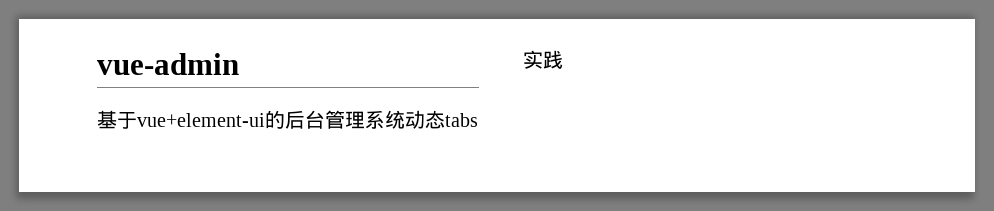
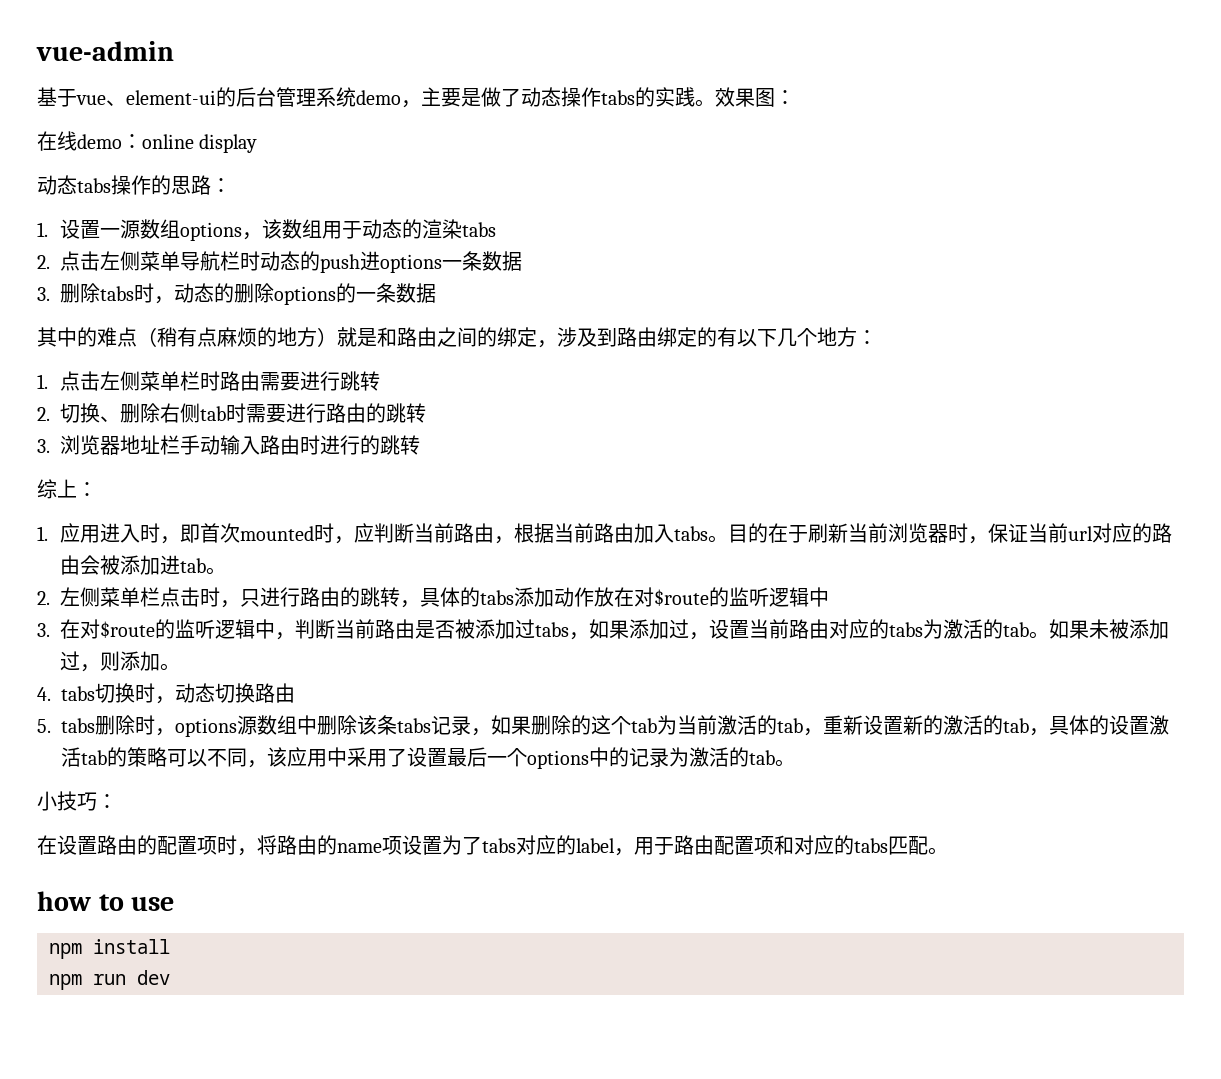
[137,113,265,127] vue+element-ui -> [76,90,216,106] vue、element-ui
[405,110,478,129] [523,50,563,69] 动态tabs实践 -> [356,87,795,108] [37,131,258,153] [37,175,231,195] [37,219,497,241] [37,251,523,273] [37,283,437,305] [37,327,877,348] [37,371,381,391] [37,403,427,423] [37,435,421,455] [37,479,97,499] [37,523,1173,544] [60,555,227,575] [37,587,830,608] [37,619,1170,640] [60,651,181,672] [37,683,295,704] [37,715,1169,737] [61,747,795,769] [37,791,117,811] [37,835,948,856] [37,891,175,911] [49,939,170,959] [49,970,170,990] demo，主要是做了动态操作tabs的实践。效果图： // 在线demo：online display // 动态tabs操作的思路： // 1.设置一源数组options，该数组用于动态的渲染tabs // 2.点击左侧菜单导航栏时动态的push进options一条数据 // 3.删除tabs时，动态的删除options的一条数据 // 其中的难点（稍有点麻烦的地方）就是和路由之间的绑定，涉及到路由绑定的有以下几个地方： // 1.点击左侧菜单栏时路由需要进行跳转 // 2.切换、删除右侧tab时需要进行路由的跳转 // 3.浏览器地址栏手动输入路由时进行的跳转 // 综上： // 1.应用进入时，即首次mounted时，应判断当前路由，根据当前路由加入tabs。目的在于刷新当前浏览器时，保证当前url对应的路由会被添加进tab。 // 2.左侧菜单栏点击时，只进行路由的跳转，具体的tabs添加动作放在对$route的监听逻辑中 // 3.在对$route的监听逻辑中，判断当前路由是否被添加过tabs，如果添加过，设置当前路由对应的tabs为激活的tab。如果未被添加过，则添加。 // 4. tabs切换时，动态切换路由 // 5. tabs删除时，options源数组中删除该条tabs记录，如果删除的这个tab为当前激活的tab，重新设置新的激活的tab，具体的设置激活tab的策略可以不同，该应用中采用了设置最后一个options中的记录为激活的tab。 // 小技巧： // 在设置路由的配置项时，将路由的name项设置为了tabs对应的label，用于路由配置项和对应的tabs匹配。 // how to use // npm install // npm run dev

